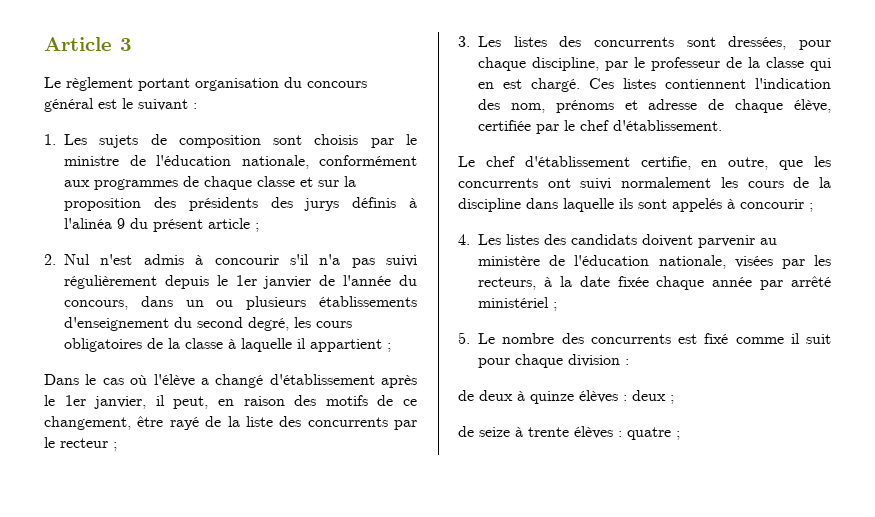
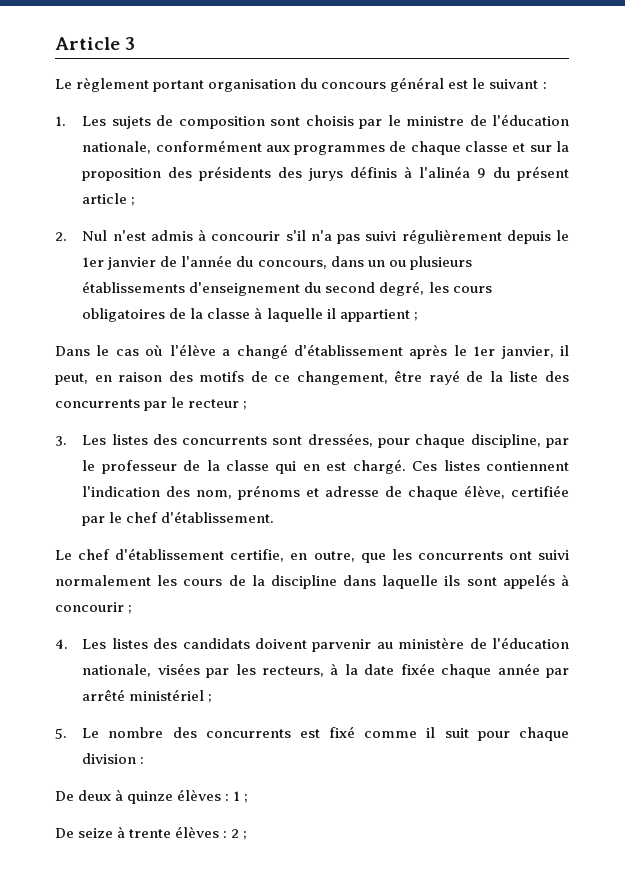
[458,390,474,401] de -> [55,791,74,801] De
[632,390,674,404] [458,426,474,437] deux ; // de -> [233,791,249,803] [55,828,74,838] 1 ; // De
[627,427,671,440] quatre -> [231,829,240,838] 2

